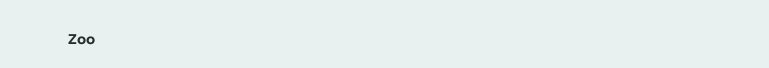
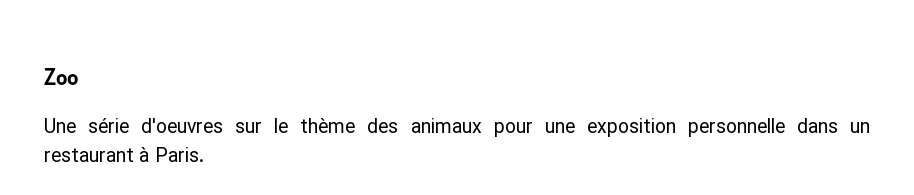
(95, 39) none -> [44,118,871,137] [44,147,204,162] // Une série d'oeuvres sur le thème des animaux pour une exposition personnelle dans un restaurant à Paris.

